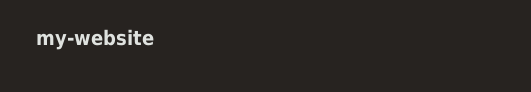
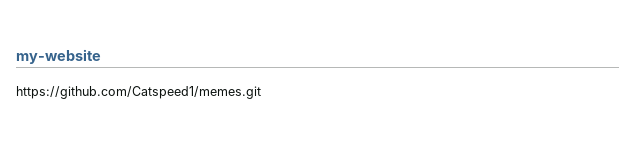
(154, 39) none -> [16,86,261,99] // https://github.com/Catspeed1/memes.git

